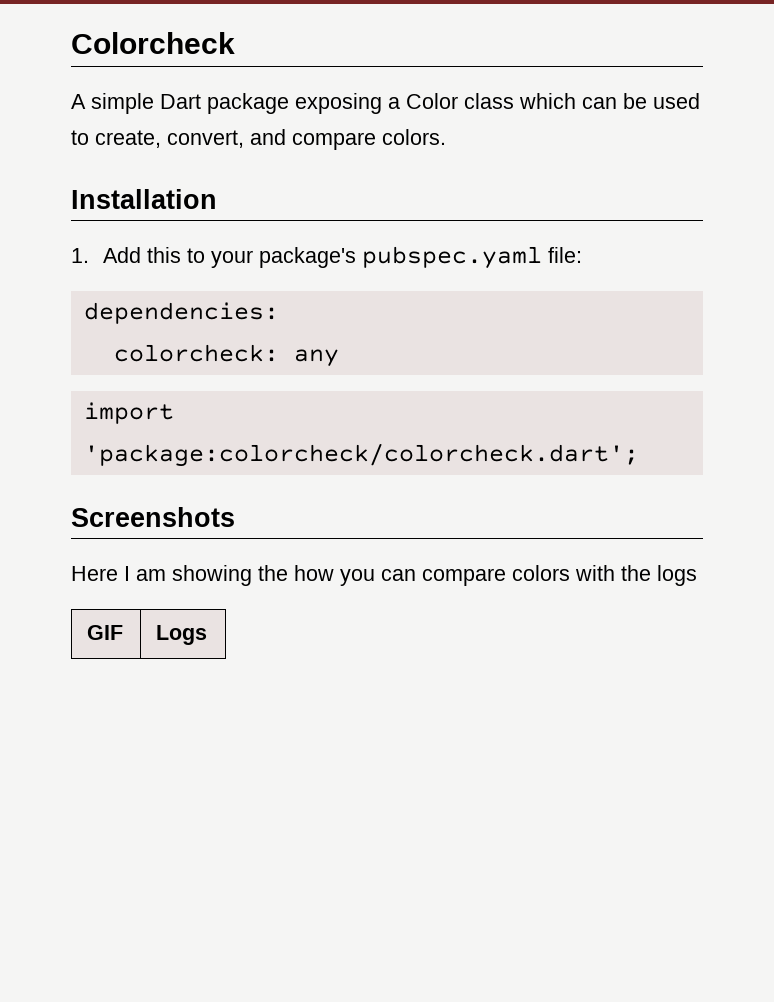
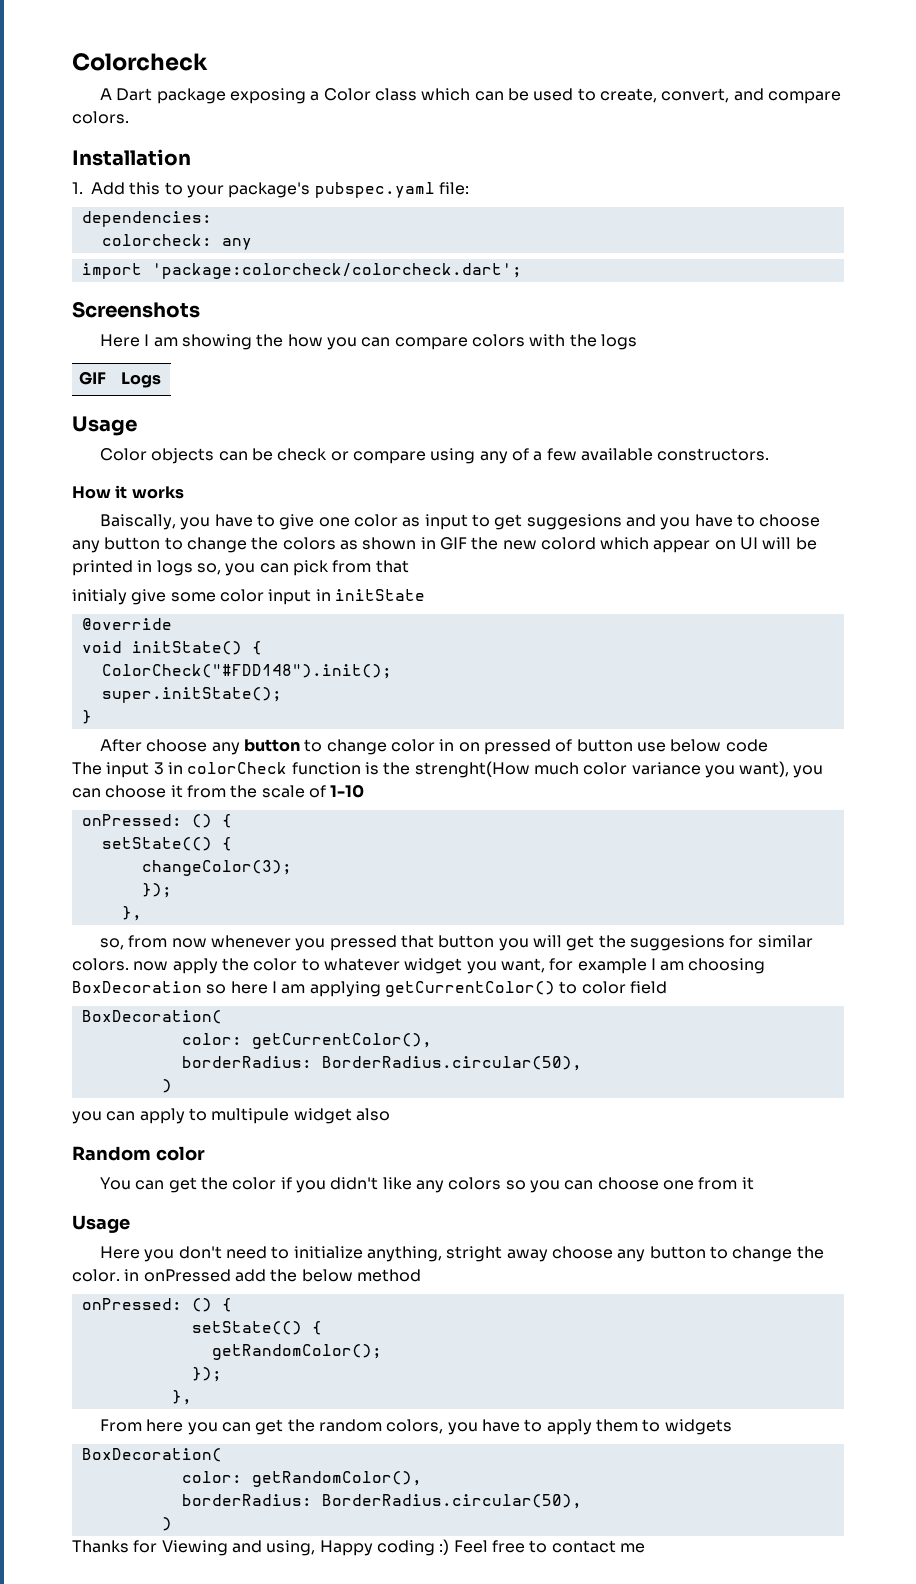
[91,93,154,114] simple -> (113, 94) none
(208, 635) none -> [72,416,137,436] [100,448,770,464] [72,485,184,499] [100,514,821,530] [72,537,817,553] [72,560,409,576] [72,589,425,605] [81,618,172,630] [81,641,262,655] [101,664,392,679] [101,687,282,703] [81,710,92,724] [100,739,768,755] [72,761,824,778] [72,784,365,798] [81,814,232,828] [101,837,232,851] [141,860,292,876] [141,883,172,898] [121,906,142,921] [100,935,813,951] [72,958,766,974] [72,981,667,997] [81,1010,222,1024] [181,1033,432,1049] [181,1056,582,1071] [161,1079,172,1093] [72,1108,390,1124] [72,1146,205,1161] [100,1177,754,1193] [72,1215,130,1233] [100,1246,824,1262] [72,1269,421,1282] [81,1298,232,1312] [191,1321,322,1335] [211,1344,382,1360] [191,1367,222,1382] [171,1390,192,1405] [100,1419,732,1435] [81,1448,222,1462] [181,1471,422,1487] [181,1494,582,1509] [161,1517,172,1531] [72,1539,645,1556] // Usage // Color objects can be check or compare using any of a few available constructors. // How it works // Baiscally, you have to give one color as input to get suggesions and you have to choose any button to change the colors as shown in GIF the new colord which appear on UI will be printed in logs so, you can pick from that // initialy give some color input in initState // @override // void initState() { // ColorCheck("#FDD148").init(); // super.initState(); // } // After choose any button to change color in on pressed of button use below code // The input 3 in colorCheck function is the strenght(How much color variance you want), you can choose it from the scale of 1-10 // onPressed: () { // setState(() { // changeColor(3); // }); // }, // so, from now whenever you pressed that button you will get the suggesions for similar colors. now apply the color to whatever widget you want, for example I am choosing BoxDecoration so here I am applying getCurrentColor() to color field // BoxDecoration( // color: getCurrentColor(), // borderRadius: BorderRadius.circular(50), // ) // you can apply to multipule widget also // Random color // You can get the color if you didn't like any colors so you can choose one from it // Usage // Here you don't need to initialize anything, stright away choose any button to change the color. in onPressed add the below method // onPressed: () { // setState(() { // getRandomColor(); // }); // }, // From here you can get the random colors, you have to apply them to widgets // BoxDecoration( // color: getRandomColor(), // borderRadius: BorderRadius.circular(50), // ) // Thanks for Viewing and using, Happy coding :) Feel free to contact me

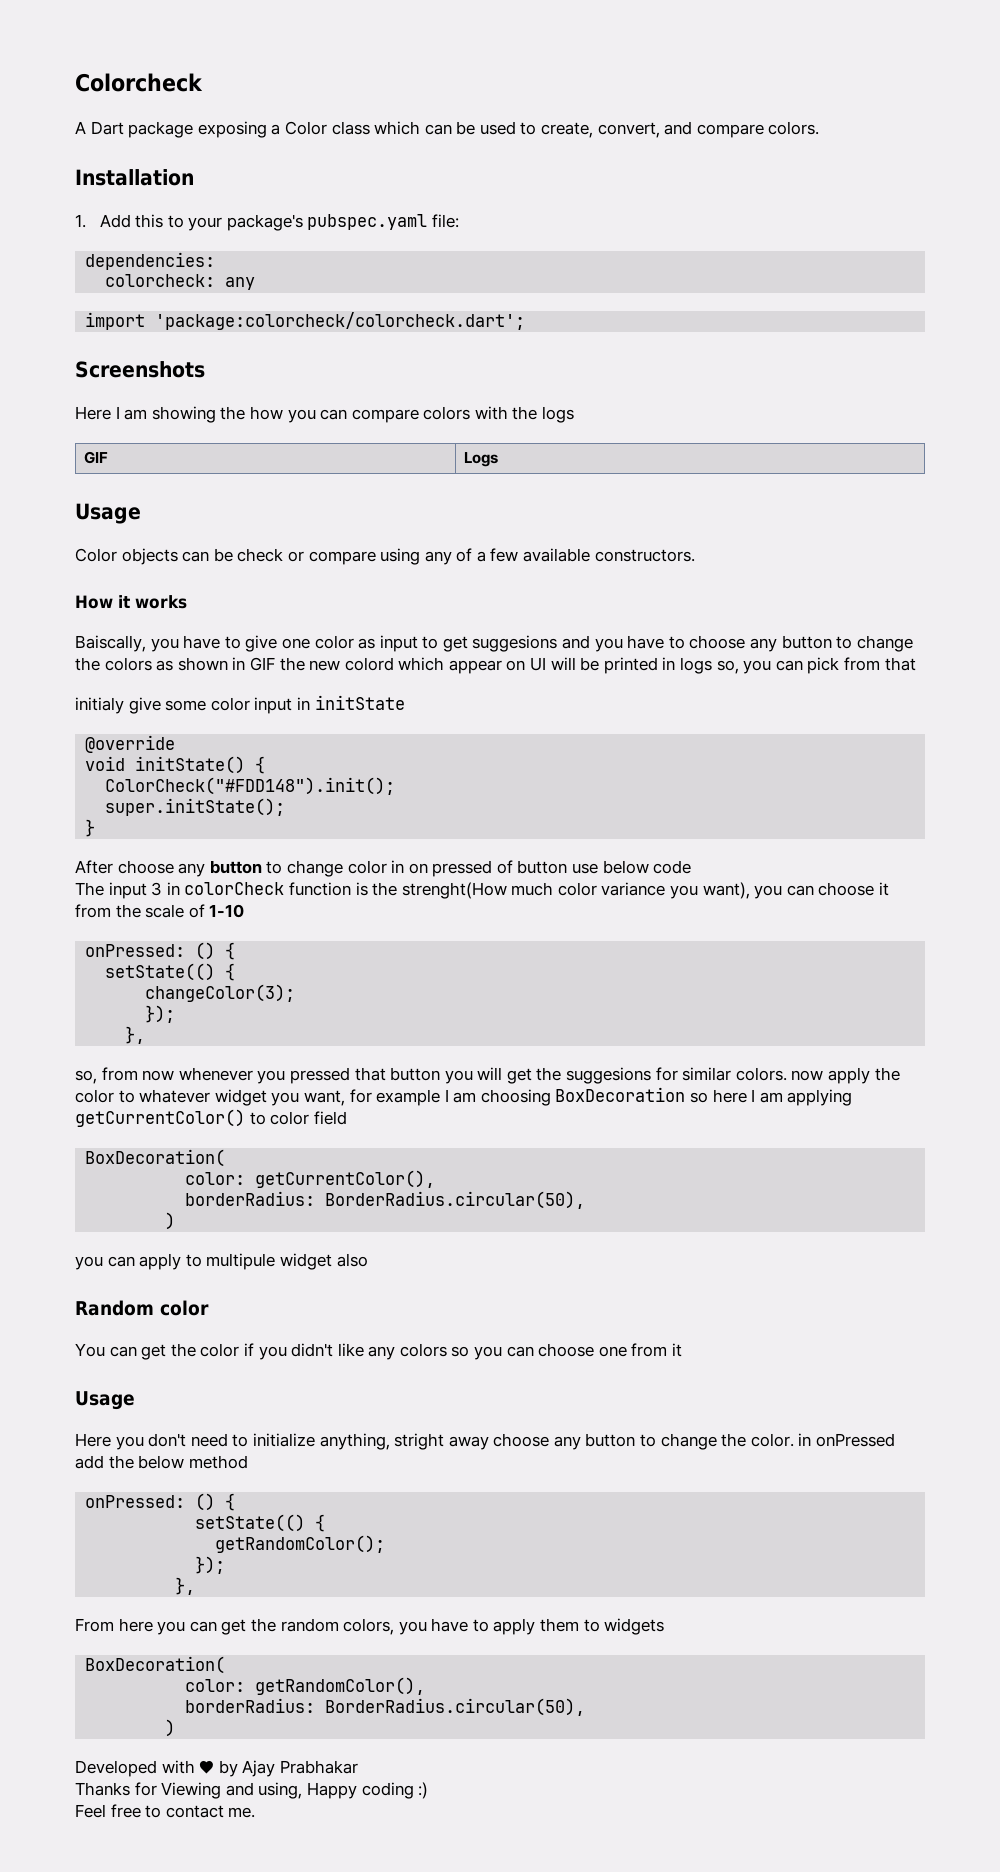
(172, 1524) none -> [75,1760,358,1777] // Developed with ♥ by Ajay Prabhakar
(450, 1547) none -> (429, 1790) //
[619,1543,645,1553] me -> [228,1807,256,1818] me.

